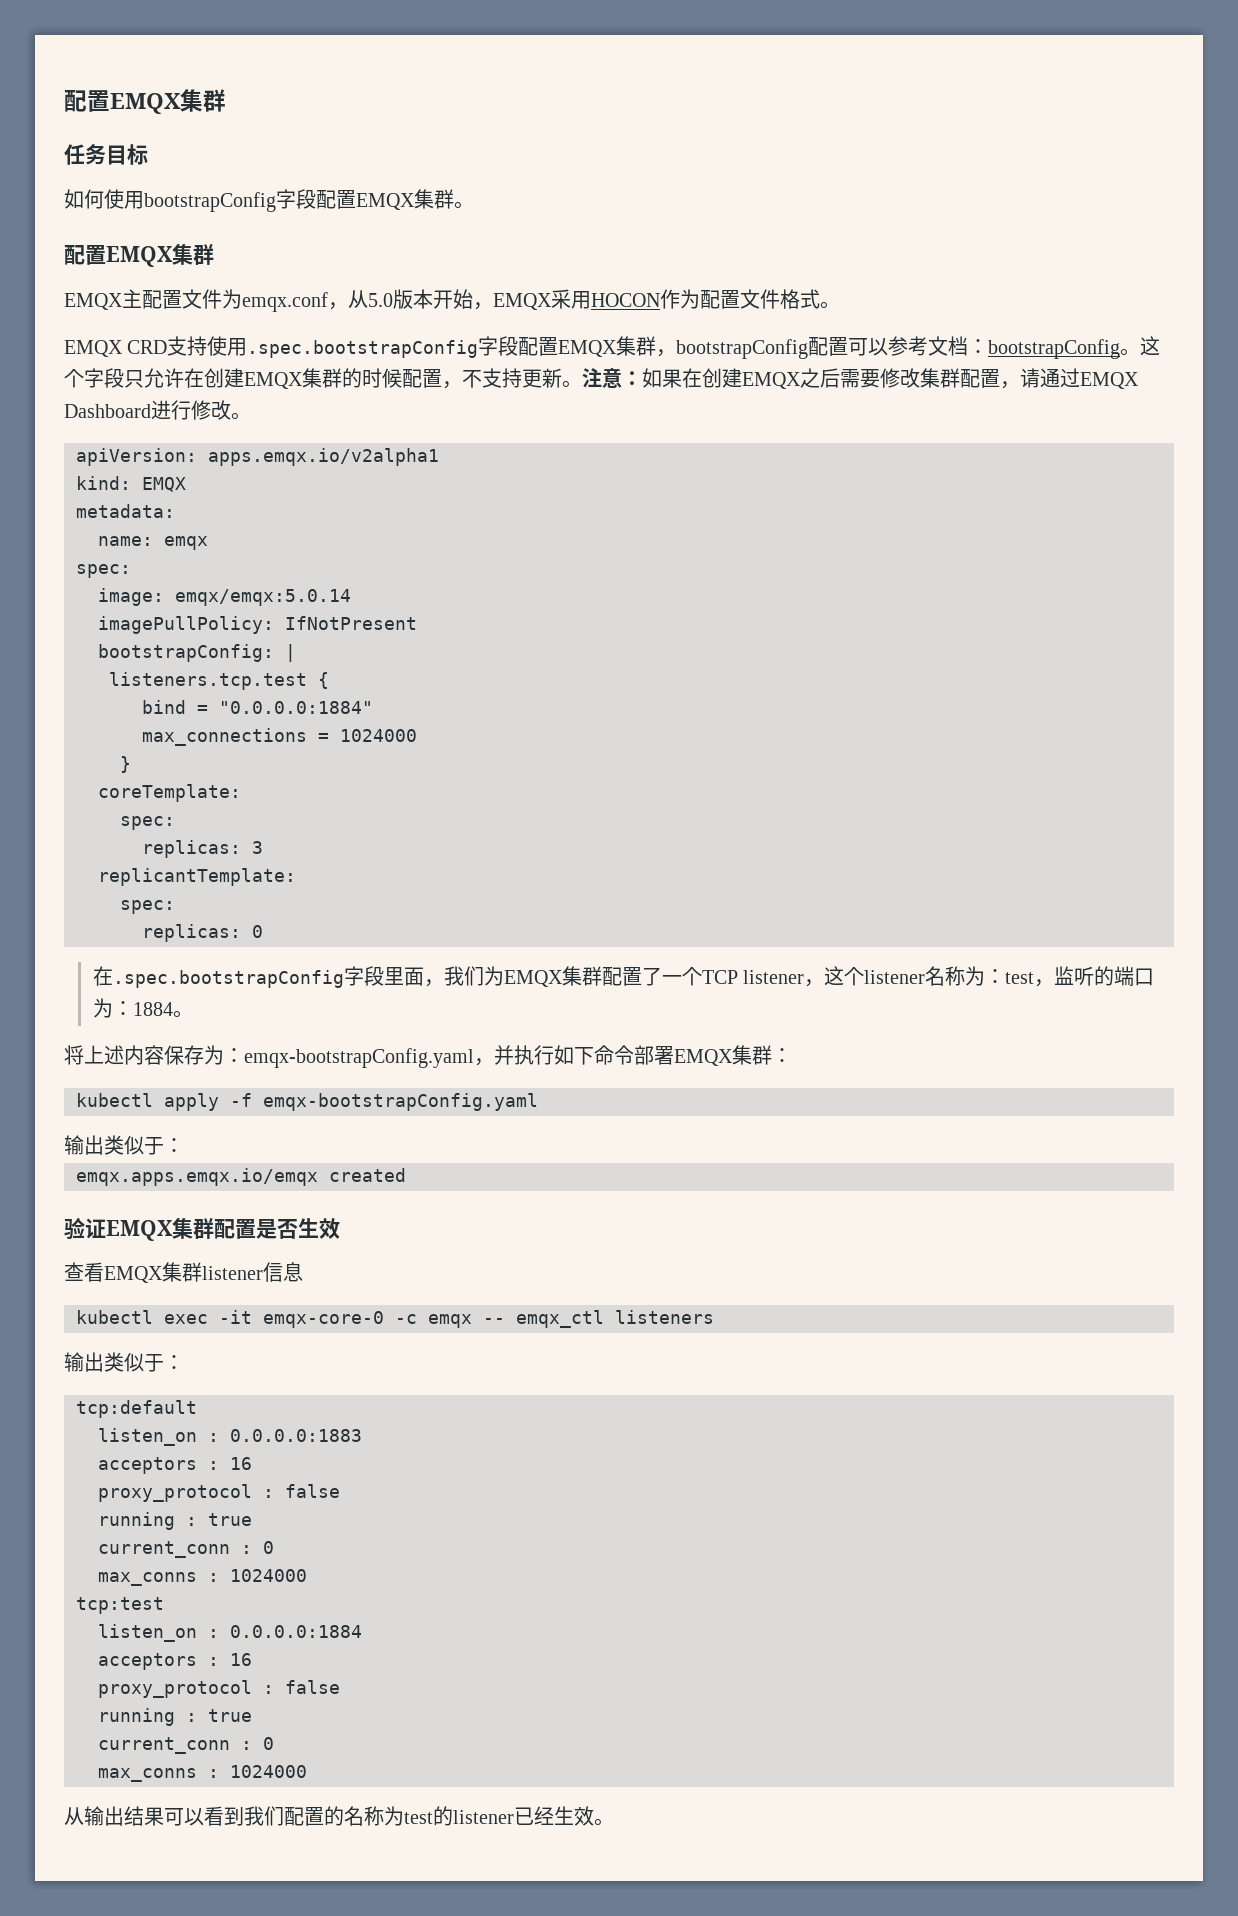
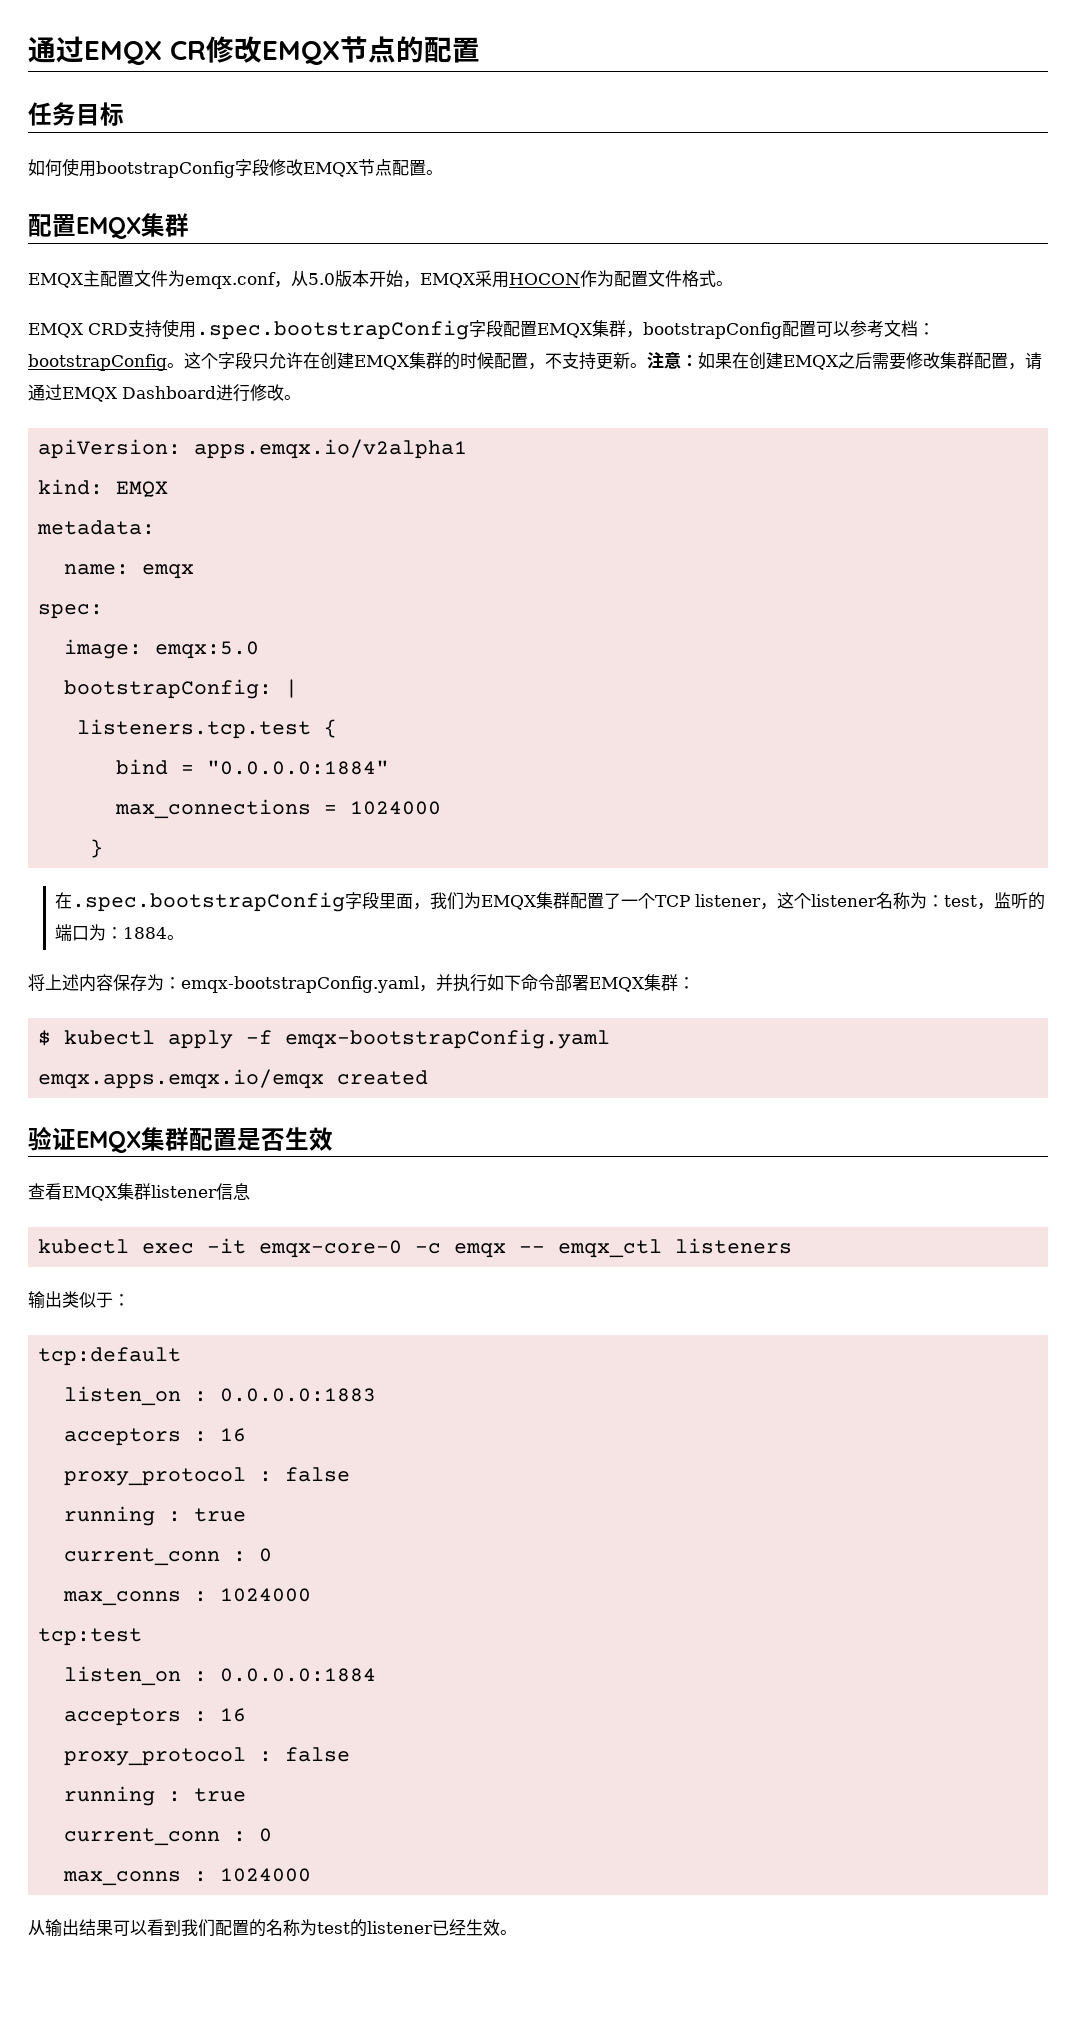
[64,89,226,114] 配置EMQX集群 -> [28,36,480,65] 通过EMQX CR修改EMQX节点的配置
[316,189,454,210] 配置EMQX集群 -> [269,159,426,177] 修改EMQX节点配置
[175,589,351,606] [98,616,417,634] emqx/emqx:5.0.14 // imagePullPolicy: IfNotPresent -> [155,641,260,659] emqx:5.0
[98,784,241,802] [120,816,175,830] [142,840,263,858] [98,868,296,886] [120,900,175,914] [142,924,263,942] // coreTemplate: // spec: // replicas: 3 // replicantTemplate: // spec: // replicas: 0 -> (104, 848) none
(792, 1055) none -> [38,1030,52,1046] $
[64,1135,184,1155] // 输出类似于： -> (611, 1039) none

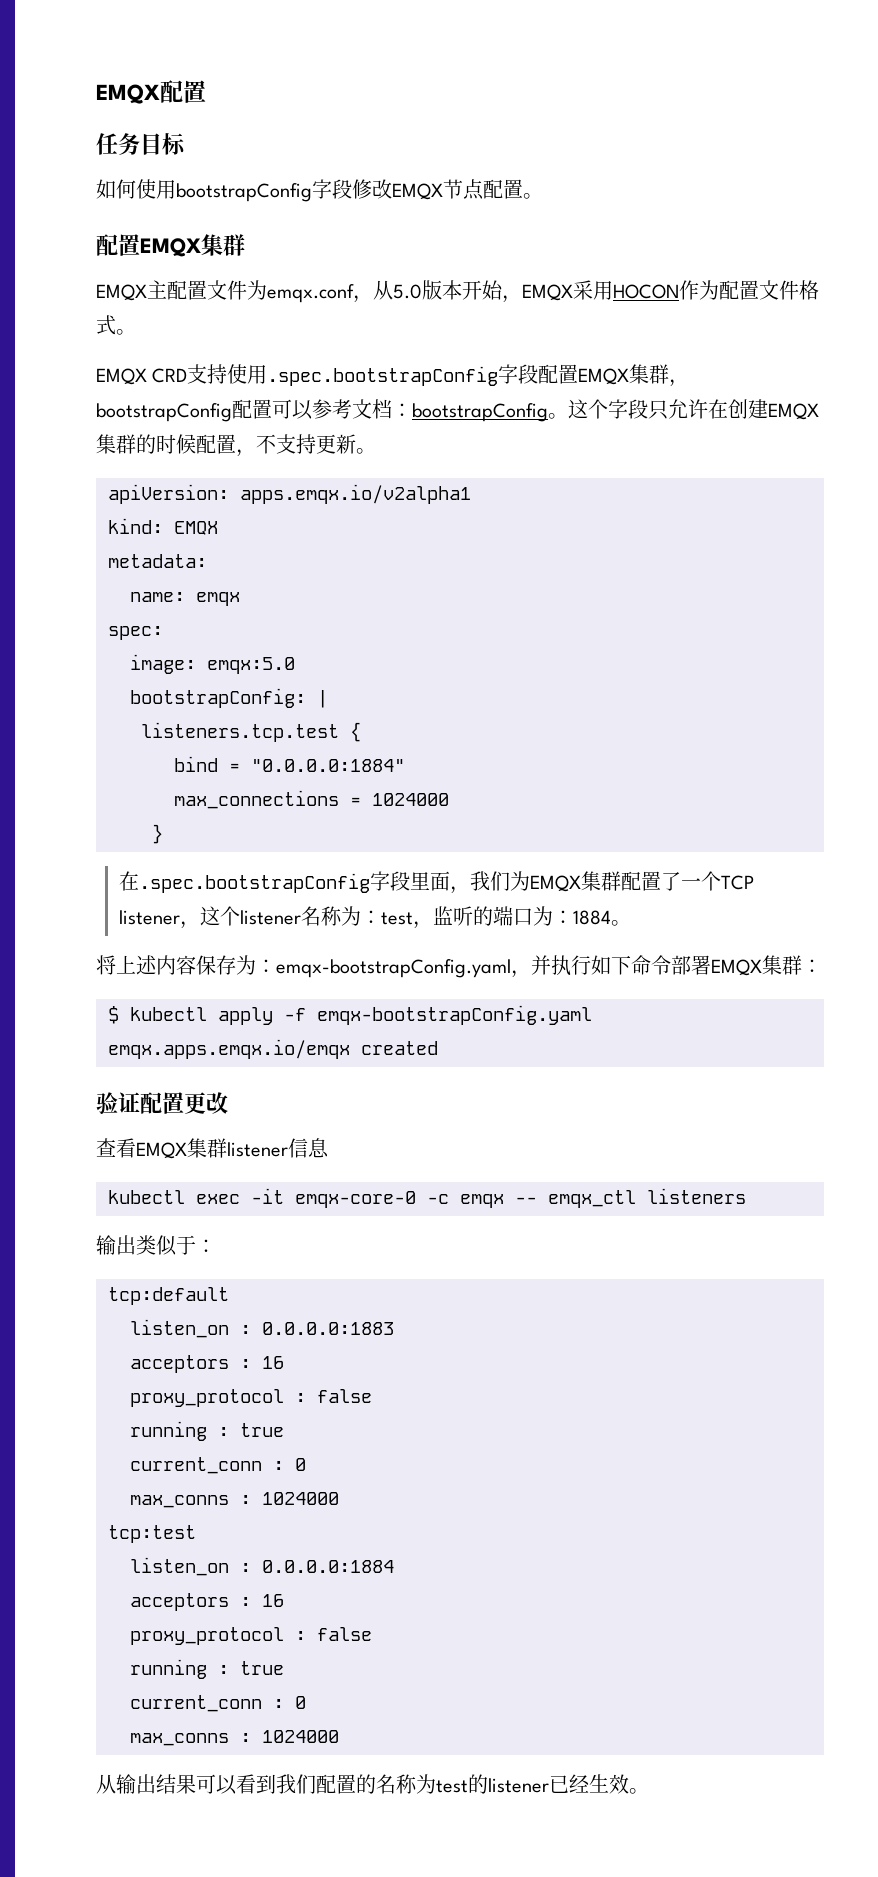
[28,36,424,65] 通过EMQX CR修改EMQX节点的 -> [96,84,160,104] EMQX
[647,352,1042,370] [28,384,301,402] 注意：如果在创建EMQX之后需要修改集群配置，请通过EMQX Dashboard进行修改。 -> (376, 451) none
[76,1127,333,1153] EMQX集群配置是否生效 -> [140,1092,228,1114] 配置更改

